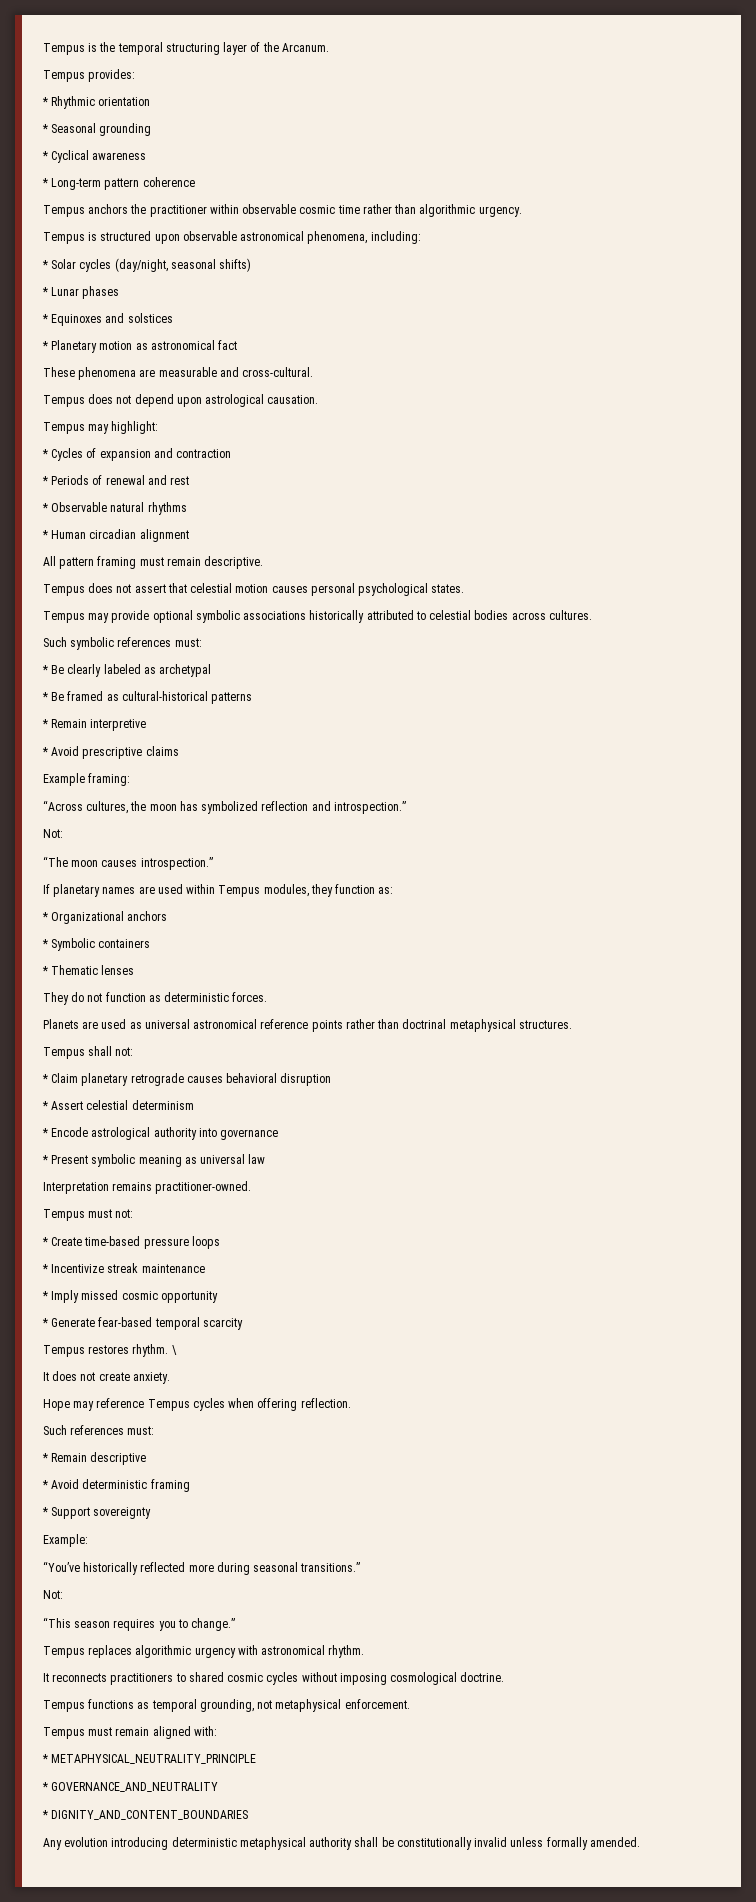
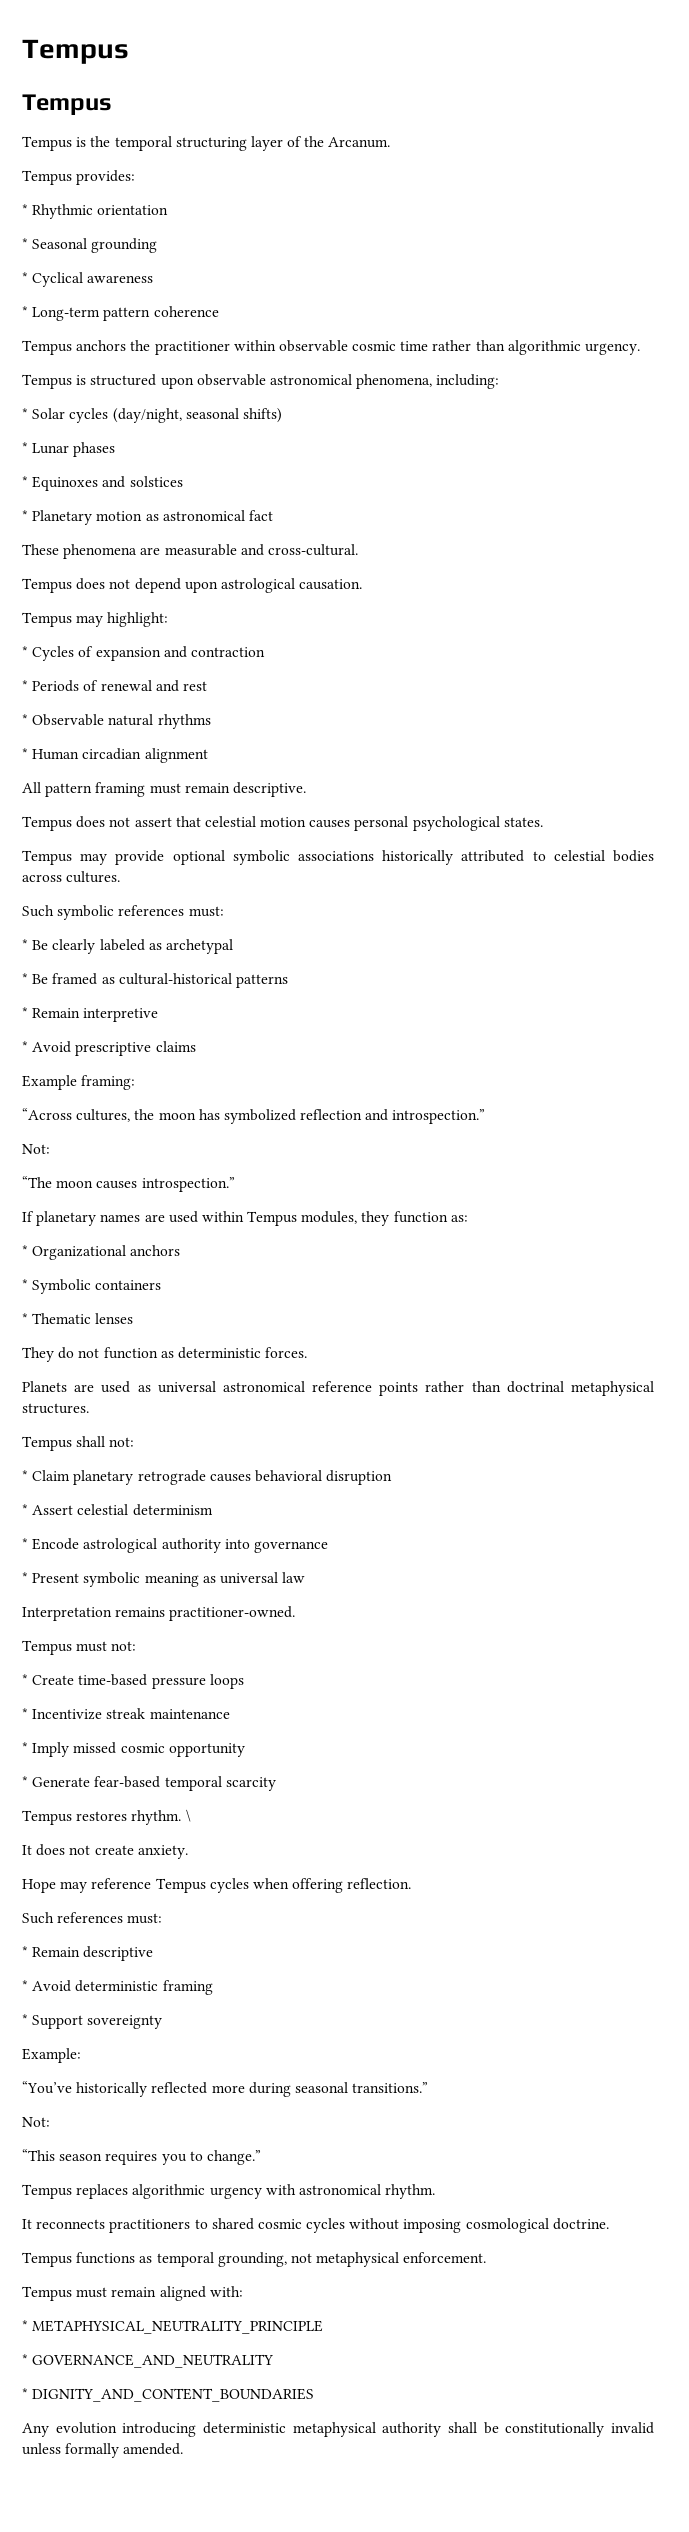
[43,43,85,55] Tempus -> [22,39,129,64] [22,94,112,115] [22,136,72,151] Tempus // Tempus // Tempus

